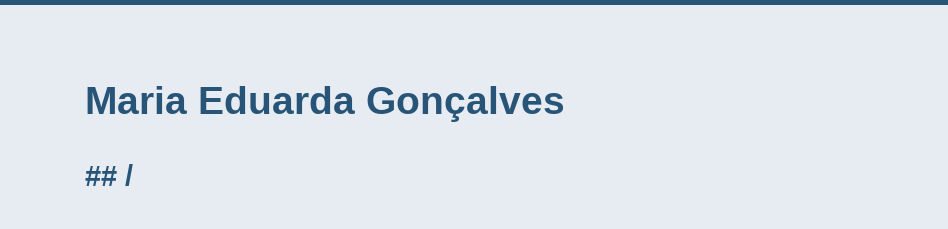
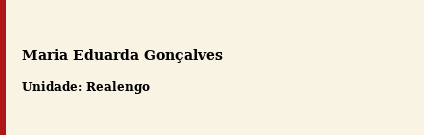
[85,164,133,186] ## / -> [22,81,150,94] Unidade: Realengo

